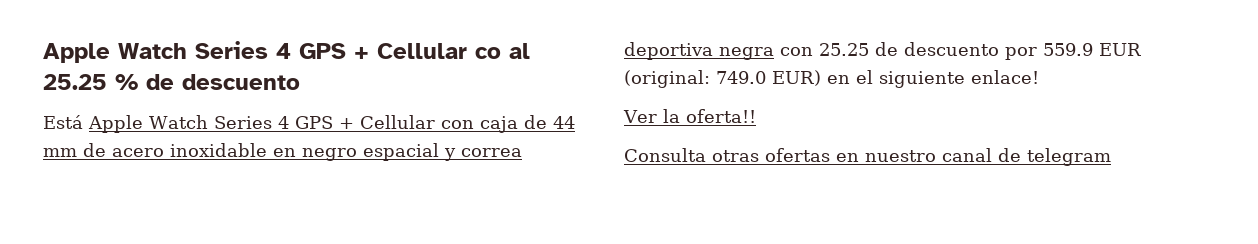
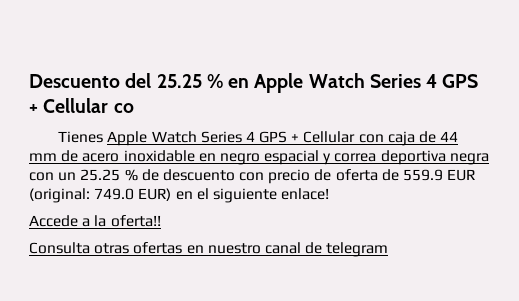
(43, 53) none -> [29,73,250,88] Descuento del 25.25 % en
[509,43,530,59] [43,74,300,90] [43,115,83,129] al 25.25 % de descuento // Está -> [58,131,104,143] // Tienes
[819,42,1037,60] 25.25 de descuento por -> [58,169,399,184] un 25.25 % de descuento con precio de oferta de
[623,110,657,123] Ver -> [29,215,91,227] Accede a

